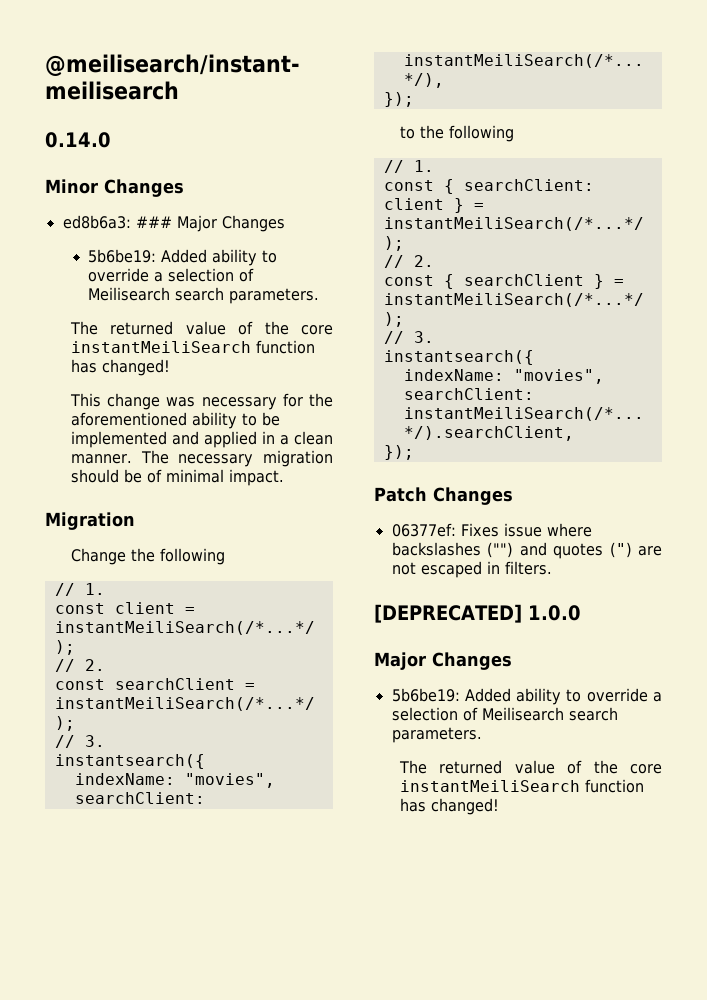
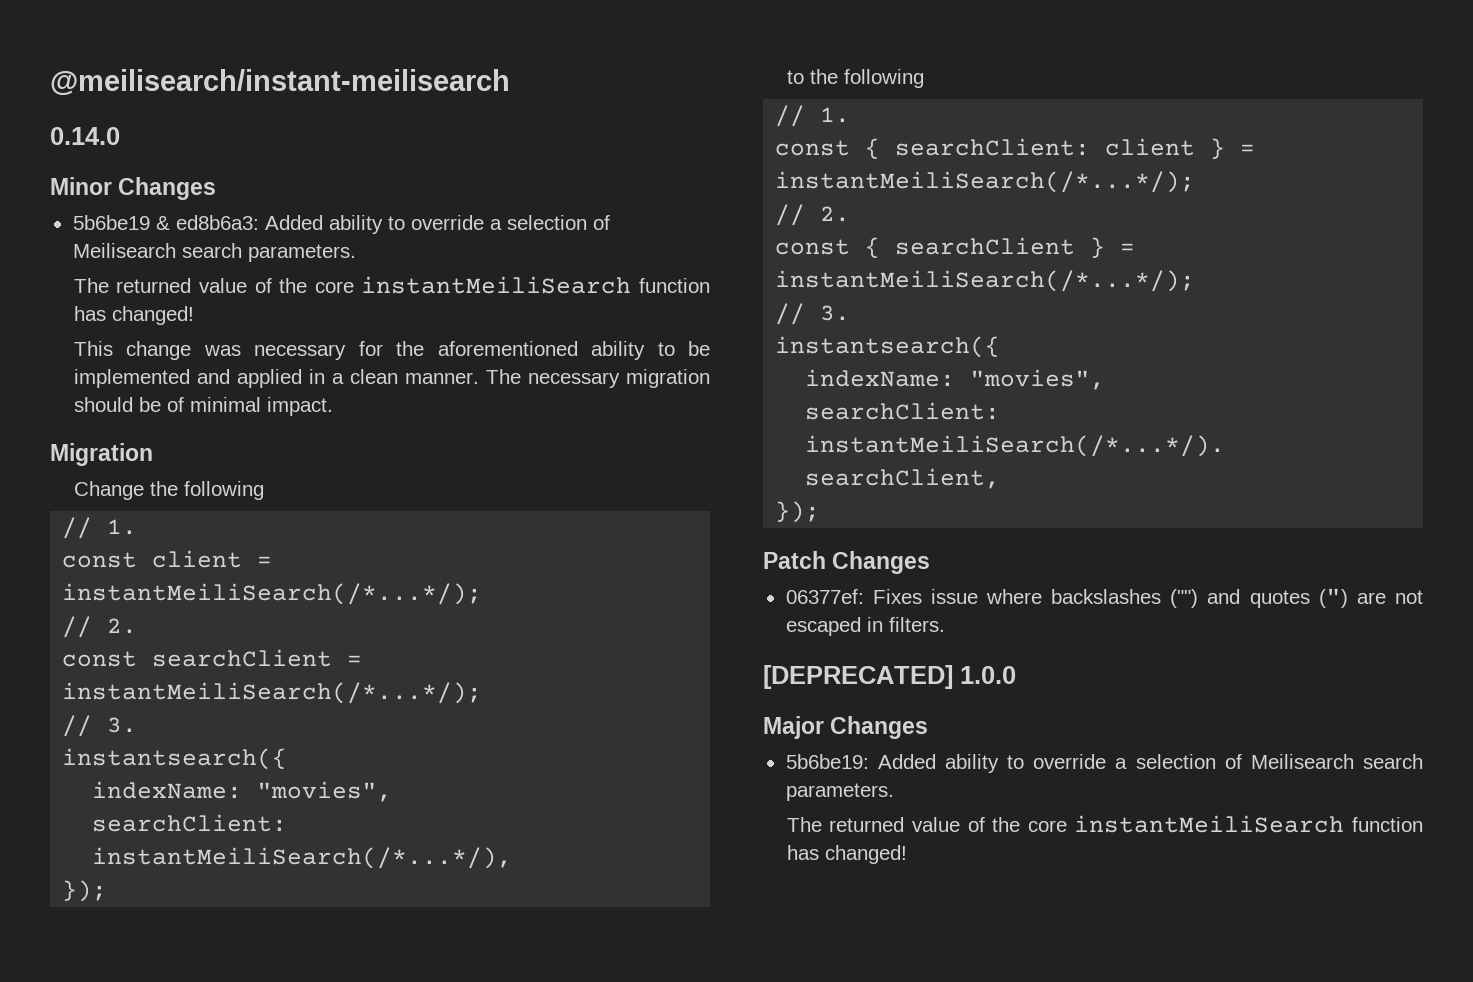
[62,215,285,232] [88,249,157,263] ed8b6a3: ### Major Changes // 5b6be19: -> [72,215,259,230] 5b6be19 & ed8b6a3:

